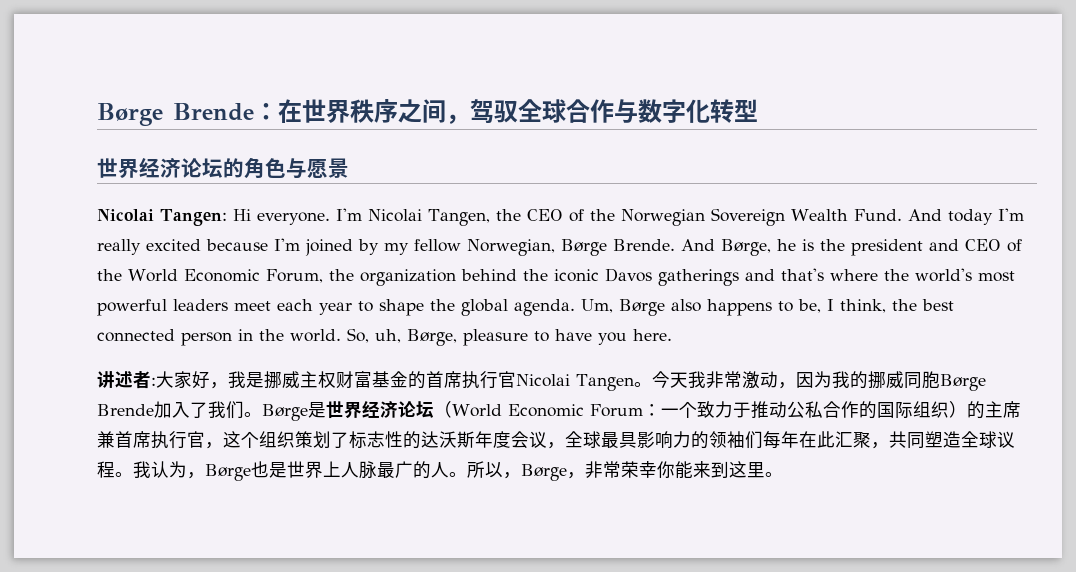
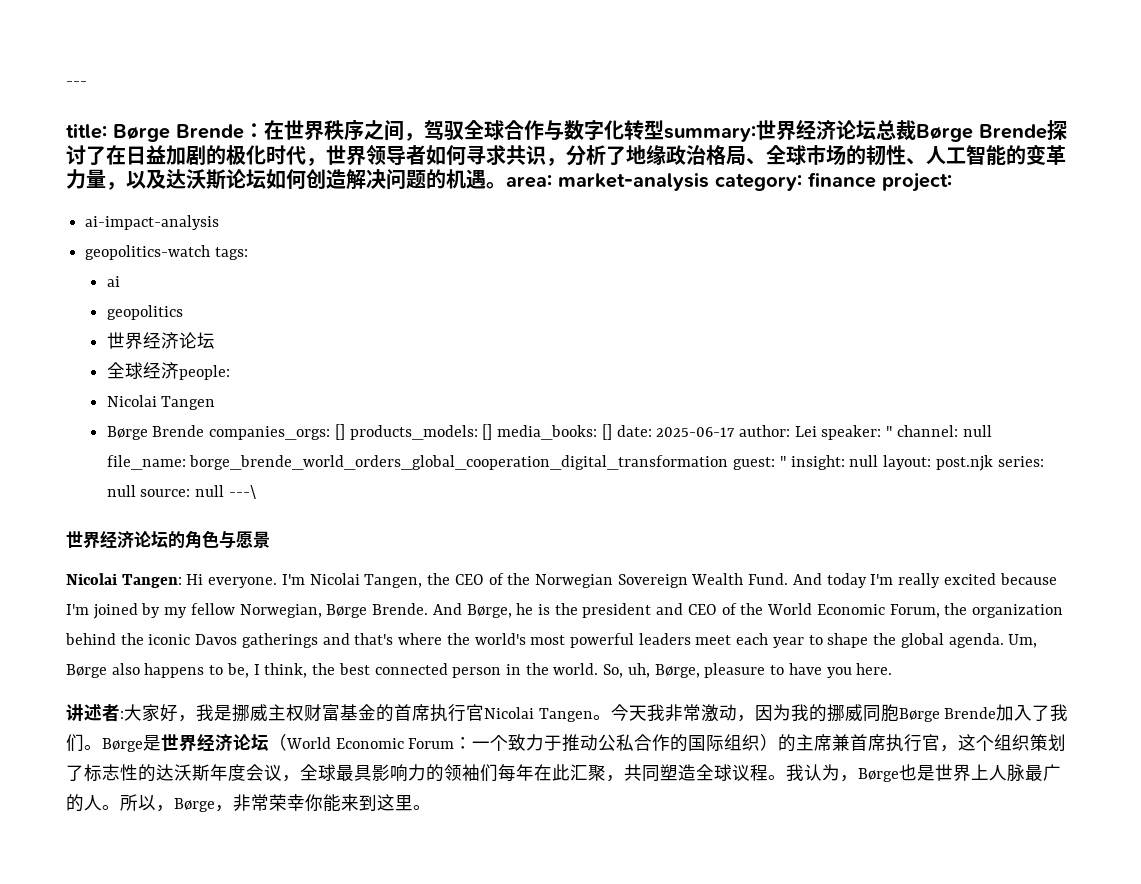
(97, 114) none -> [66,81,87,86] [66,123,107,139] --- // title:
(758, 110) none -> [664,119,1067,142] [66,144,1066,166] [66,169,952,192] [85,215,220,230] [85,245,248,260] [106,276,120,287] [106,305,183,320] [106,332,215,349] [106,362,230,380] [106,395,216,410] [106,424,992,440] [106,455,1044,471] [106,485,256,499] summary:世界经济论坛总裁Børge Brende探讨了在日益加剧的极化时代，世界领导者如何寻求共识，分析了地缘政治格局、全球市场的韧性、人工智能的变革力量，以及达沃斯论坛如何创造解决问题的机遇。area: market-analysis category: finance project: // ai-impact-analysis // geopolitics-watch tags: // ai // geopolitics // 世界经济论坛 // 全球经济people: // Nicolai Tangen // Børge Brende companies_orgs: [] products_models: [] media_books: [] date: 2025-06-17 author: Lei speaker: '' channel: null file_name: borge_brende_world_orders_global_cooperation_digital_transformation guest: '' insight: null layout: post.njk series: null source: null ---\

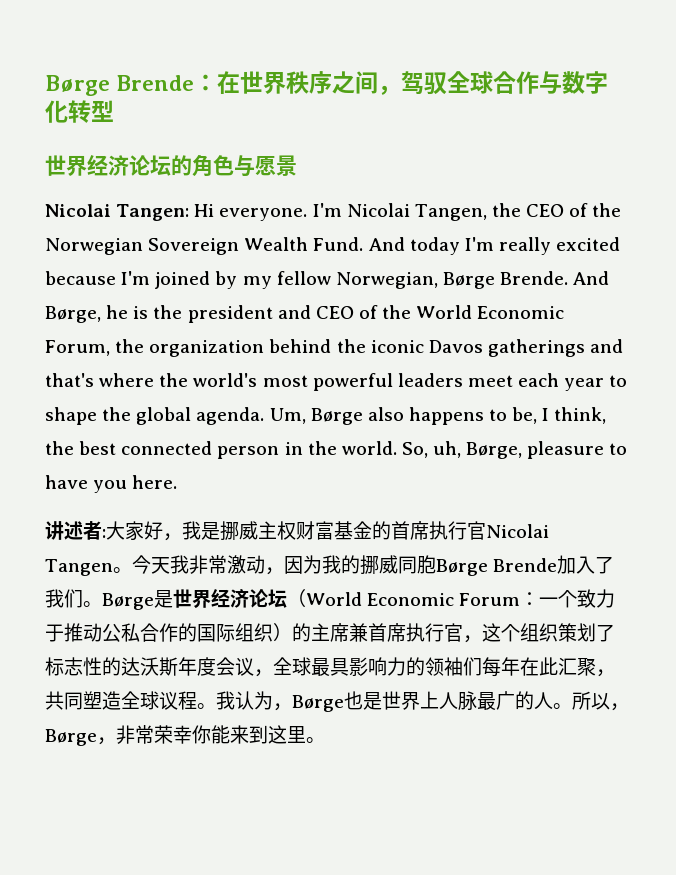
[66,81,87,86] [66,123,107,139] --- // title: -> (45, 85) none
[664,119,1067,142] [66,144,1066,166] [66,169,952,192] [85,215,220,230] [85,245,248,260] [106,276,120,287] [106,305,183,320] [106,332,215,349] [106,362,230,380] [106,395,216,410] [106,424,992,440] [106,455,1044,471] [106,485,256,499] summary:世界经济论坛总裁Børge Brende探讨了在日益加剧的极化时代，世界领导者如何寻求共识，分析了地缘政治格局、全球市场的韧性、人工智能的变革力量，以及达沃斯论坛如何创造解决问题的机遇。area: market-analysis category: finance project: // ai-impact-analysis // geopolitics-watch tags: // ai // geopolitics // 世界经济论坛 // 全球经济people: // Nicolai Tangen // Børge Brende companies_orgs: [] products_models: [] media_books: [] date: 2025-06-17 author: Lei speaker: '' channel: null file_name: borge_brende_world_orders_global_cooperation_digital_transformation guest: '' insight: null layout: post.njk series: null source: null ---\ -> (114, 111) none

